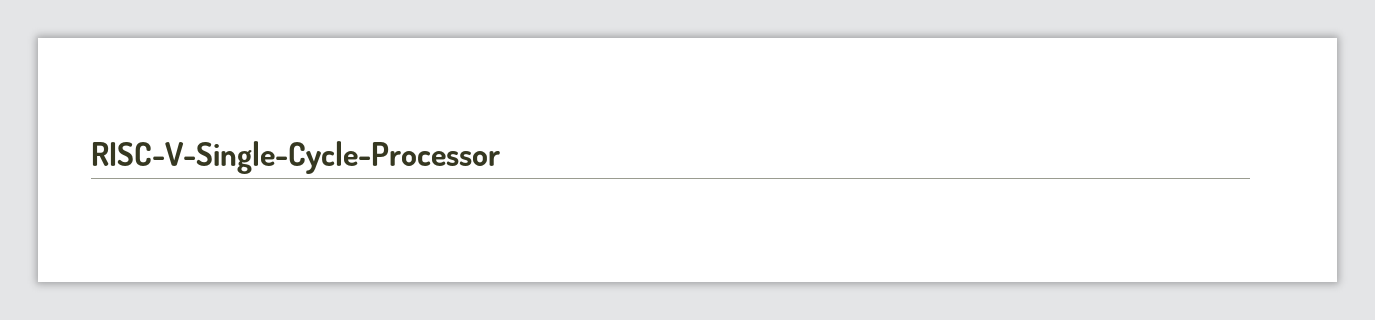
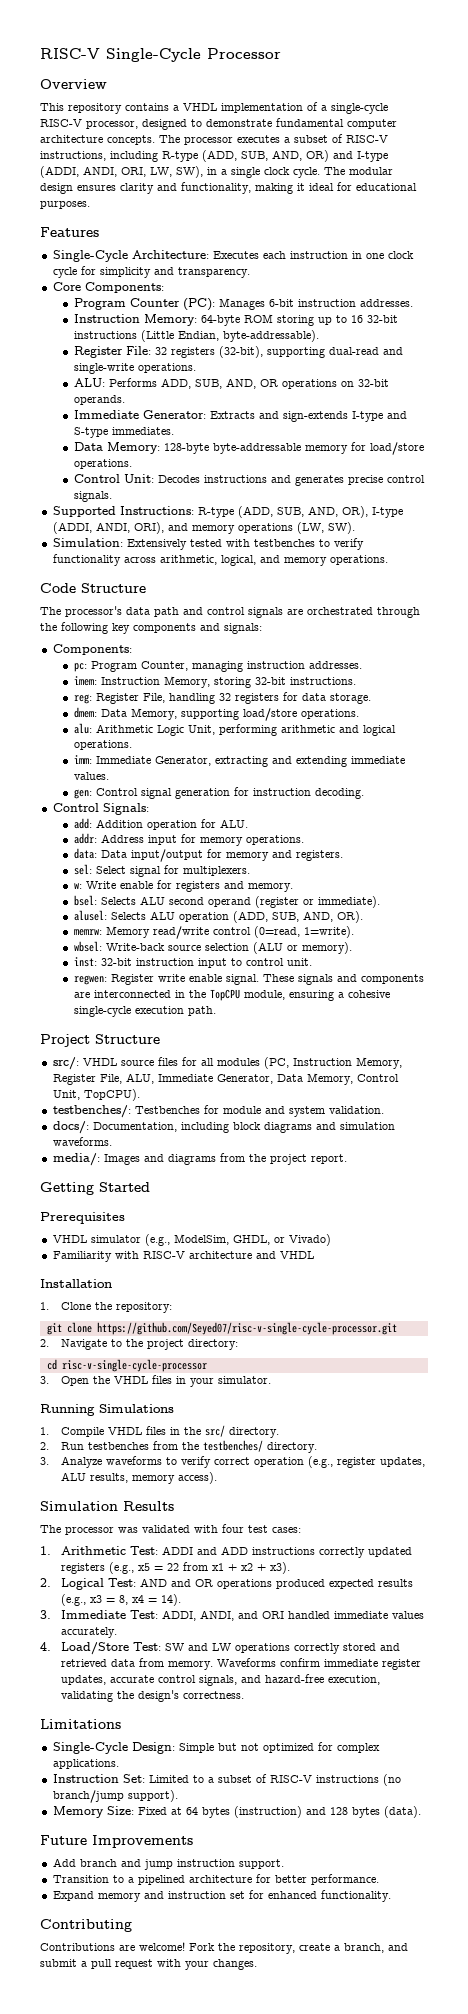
[91,141,500,174] RISC-V-Single-Cycle-Processor -> [40,48,281,62] [40,79,107,89] [40,102,388,114] [40,118,397,130] [40,134,388,145] [40,150,388,162] [40,166,393,178] [40,182,417,194] [40,201,90,209] [40,227,99,237] [52,250,414,262] [52,266,250,278] [52,282,164,293] [73,298,413,311] [73,314,398,326] [73,330,319,342] [73,346,403,358] [73,363,196,374] [73,378,389,389] [73,395,125,405] [73,410,407,422] [73,427,174,438] [73,442,424,455] [73,459,132,469] [73,474,425,486] [73,491,112,502] [52,506,403,518] [52,522,355,534] [52,538,364,550] [52,554,388,566] [40,583,146,593] [40,606,420,618] [40,622,262,634] [52,644,132,655] [73,661,362,672] [73,676,356,688] [73,692,371,704] [73,707,359,721] [73,723,396,736] [73,740,132,750] [73,755,405,767] [73,772,109,780] [73,787,364,799] [52,803,149,815] [73,818,248,830] [73,833,304,846] [73,848,343,862] [73,864,250,877] [73,880,293,892] [73,895,380,908] [73,910,363,923] [73,926,354,939] [73,941,352,954] [73,957,312,968] [73,974,424,985] [73,989,390,1001] [73,1006,216,1017] [40,1034,160,1047] [52,1057,402,1070] [52,1073,399,1085] [52,1089,140,1101] [52,1105,384,1118] [52,1121,395,1134] [52,1137,112,1146] [52,1153,347,1166] [40,1182,150,1195] [40,1212,125,1224] [52,1234,331,1246] [52,1251,314,1262] [40,1279,112,1288] [40,1302,173,1313] [46,1322,397,1335] [40,1339,239,1350] [46,1359,207,1372] [40,1375,272,1387] [40,1404,174,1416] [40,1425,280,1438] [40,1440,318,1453] [40,1456,426,1468] [61,1472,218,1484] [40,1501,174,1511] [40,1524,301,1535] [40,1546,413,1558] [61,1562,291,1574] [40,1578,414,1590] [61,1594,182,1606] [40,1610,425,1621] [61,1627,118,1638] [40,1642,401,1655] [61,1658,422,1670] [61,1674,381,1686] [61,1690,245,1702] [40,1719,121,1729] [52,1742,380,1754] [52,1759,119,1769] [52,1774,401,1786] [52,1790,178,1803] [52,1806,421,1818] [40,1835,193,1848] [52,1858,284,1870] [52,1874,379,1885] [52,1890,391,1902] [40,1919,132,1932] [40,1942,408,1954] [40,1959,257,1970] RISC-V Single-Cycle Processor // Overview // This repository contains a VHDL implementation of a single-cycle RISC-V processor, designed to demonstrate fundamental computer architecture concepts. The processor executes a subset of RISC-V instructions, including R-type (ADD, SUB, AND, OR) and I-type (ADDI, ANDI, ORI, LW, SW), in a single clock cycle. The modular design ensures clarity and functionality, making it ideal for educational purposes. // Features // Single-Cycle Architecture: Executes each instruction in one clock cycle for simplicity and transparency. // Core Components: // Program Counter (PC): Manages 6-bit instruction addresses. // Instruction Memory: 64-byte ROM storing up to 16 32-bit instructions (Little Endian, byte-addressable). // Register File: 32 registers (32-bit), supporting dual-read and single-write operations. // ALU: Performs ADD, SUB, AND, OR operations on 32-bit operands. // Immediate Generator: Extracts and sign-extends I-type and S-type immediates. // Data Memory: 128-byte byte-addressable memory for load/store operations. // Control Unit: Decodes instructions and generates precise control signals. // Supported Instructions: R-type (ADD, SUB, AND, OR), I-type (ADDI, ANDI, ORI), and memory operations (LW, SW). // Simulation: Extensively tested with testbenches to verify functionality across arithmetic, logical, and memory operations. // Code Structure // The processor's data path and control signals are orchestrated through the following key components and signals: // Components: // pc: Program Counter, managing instruction addresses. // imem: Instruction Memory, storing 32-bit instructions. // reg: Register File, handling 32 registers for data storage. // dmem: Data Memory, supporting load/store operations. // alu: Arithmetic Logic Unit, performing arithmetic and logical operations. // imm: Immediate Generator, extracting and extending immediate values. // gen: Control signal generation for instruction decoding. // Control Signals: // add: Addition operation for ALU. // addr: Address input for memory operations. // data: Data input/output for memory and registers. // sel: Select signal for multiplexers. // w: Write enable for registers and memory. // bsel: Selects ALU second operand (register or immediate). // alusel: Selects ALU operation (ADD, SUB, AND, OR). // memrw: Memory read/write control (0=read, 1=write). // wbsel: Write-back source selection (ALU or memory). // inst: 32-bit instruction input to control unit. // regwen: Register write enable signal. These signals and components are interconnected in the TopCPU module, ensuring a cohesive single-cycle execution path. // Project Structure // src/: VHDL source files for all modules (PC, Instruction Memory, Register File, ALU, Immediate Generator, Data Memory, Control Unit, TopCPU). // testbenches/: Testbenches for module and system validation. // docs/: Documentation, including block diagrams and simulation waveforms. // media/: Images and diagrams from the project report. // Getting Started // Prerequisites // VHDL simulator (e.g., ModelSim, GHDL, or Vivado) // Familiarity with RISC-V architecture and VHDL // Installation // 1. Clone the repository: // git clone https://github.com/Seyed07/risc-v-single-cycle-processor.git // 2. Navigate to the project directory: // cd risc-v-single-cycle-processor // 3. Open the VHDL files in your simulator. // Running Simulations // 1. Compile VHDL files in the src/ directory. // 2. Run testbenches from the testbenches/ directory. // 3. Analyze waveforms to verify correct operation (e.g., register updates, ALU results, memory access). // Simulation Results // The processor was validated with four test cases: // 1. Arithmetic Test: ADDI and ADD instructions correctly updated registers (e.g., x5 = 22 from x1 + x2 + x3). // 2. Logical Test: AND and OR operations produced expected results (e.g., x3 = 8, x4 = 14). // 3. Immediate Test: ADDI, ANDI, and ORI handled immediate values accurately. // 4. Load/Store Test: SW and LW operations correctly stored and retrieved data from memory. Waveforms confirm immediate register updates, accurate control signals, and hazard-free execution, validating the design's correctness. // Limitations // Single-Cycle Design: Simple but not optimized for complex applications. // Instruction Set: Limited to a subset of RISC-V instructions (no branch/jump support). // Memory Size: Fixed at 64 bytes (instruction) and 128 bytes (data). // Future Improvements // Add branch and jump instruction support. // Transition to a pipelined architecture for better performance. // Expand memory and instruction set for enhanced functionality. // Contributing // Contributions are welcome! Fork the repository, create a branch, and submit a pull request with your changes.

